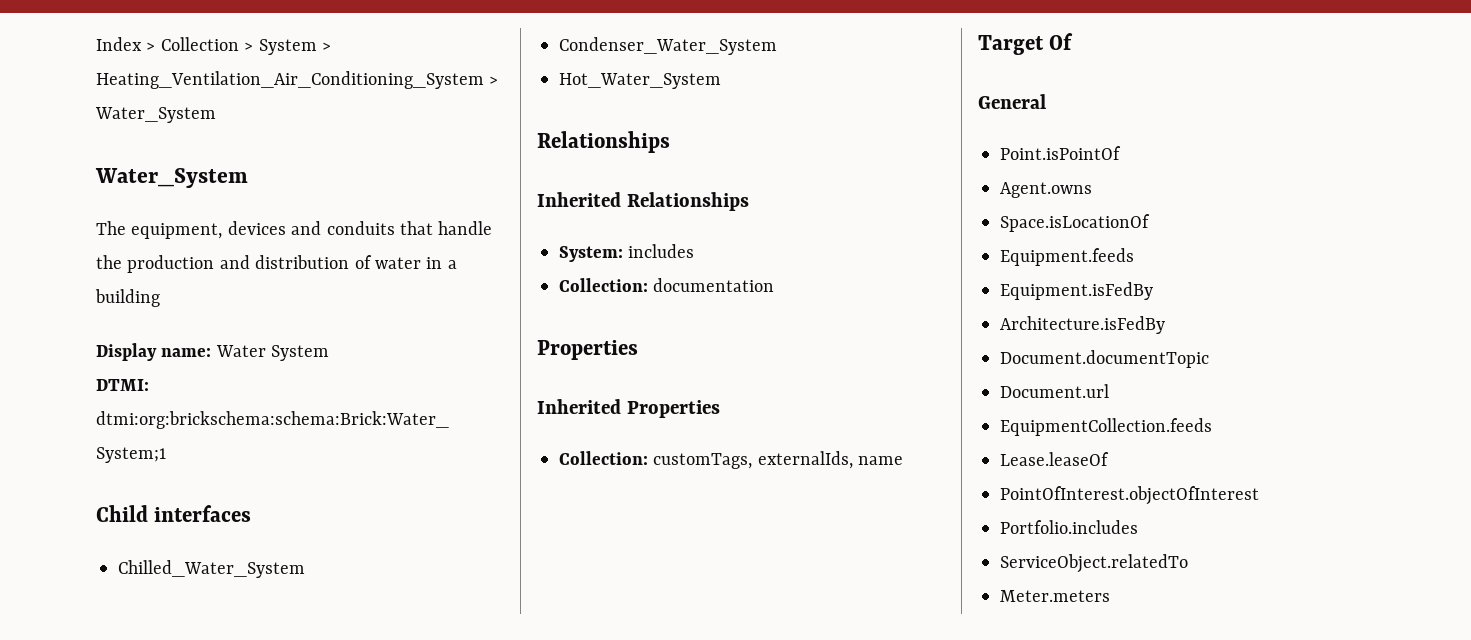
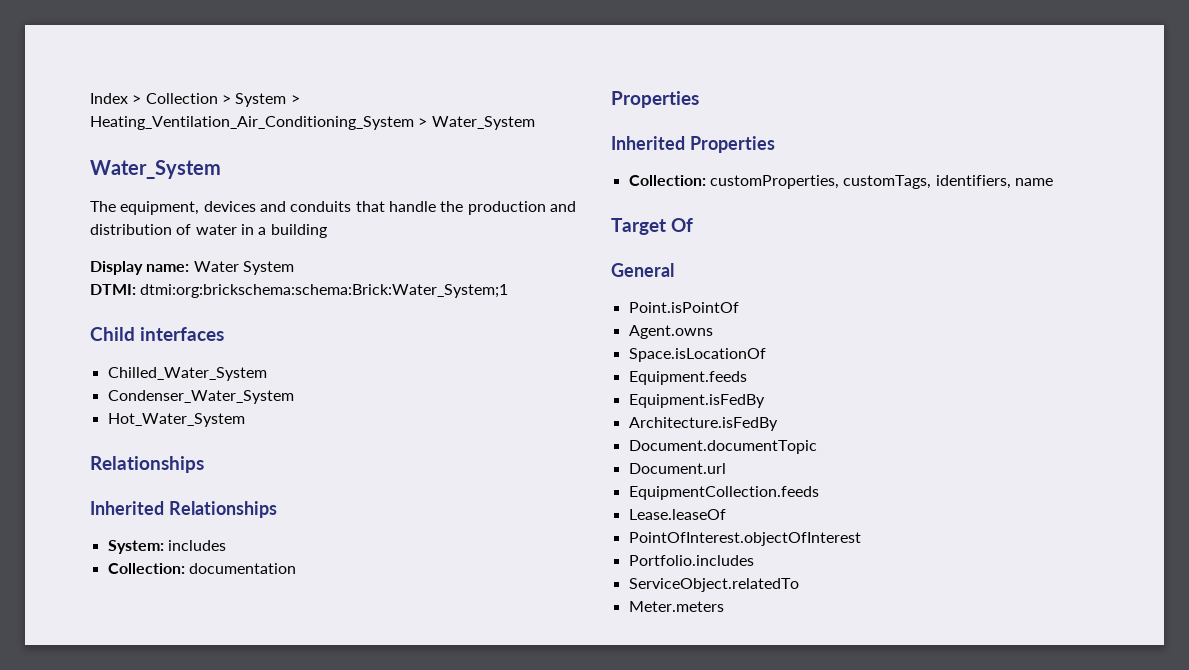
[653,451,853,469] customTags, externalIds, -> [709,175,1011,189] customProperties, customTags, identifiers,

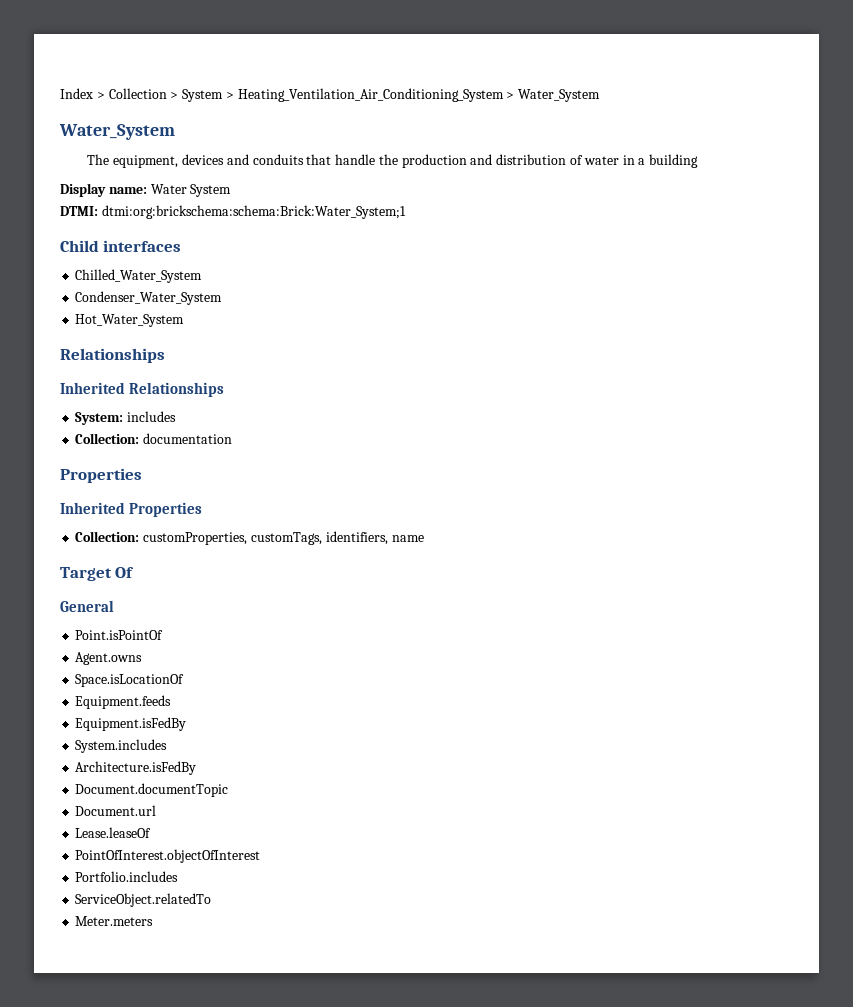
(765, 401) none -> [75,739,168,753] // System.includes
[628,486,819,500] // EquipmentCollection.feeds -> (157, 810) none

